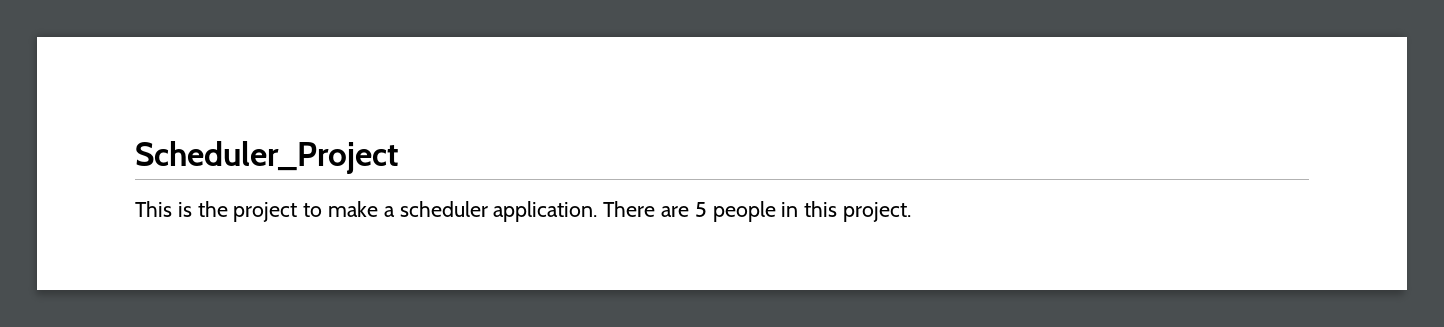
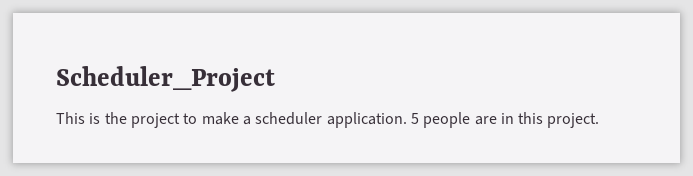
[603,201,690,217] There are -> (407, 120) none
(776, 211) none -> [474,116,497,125] are

